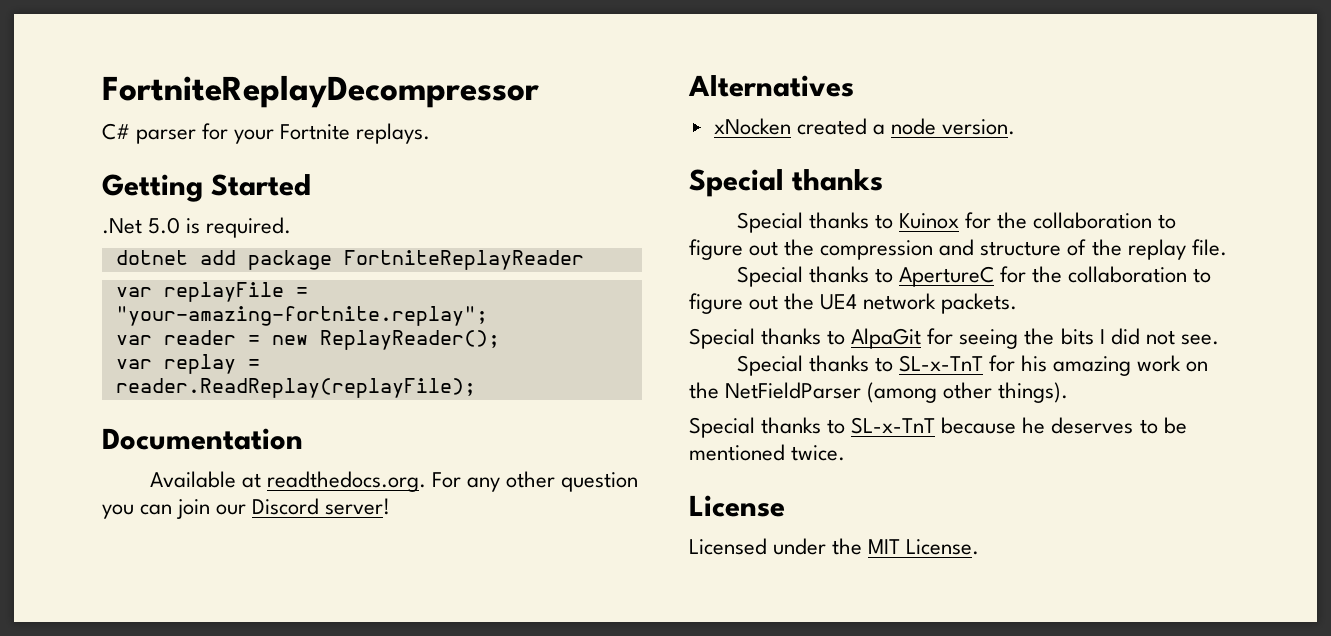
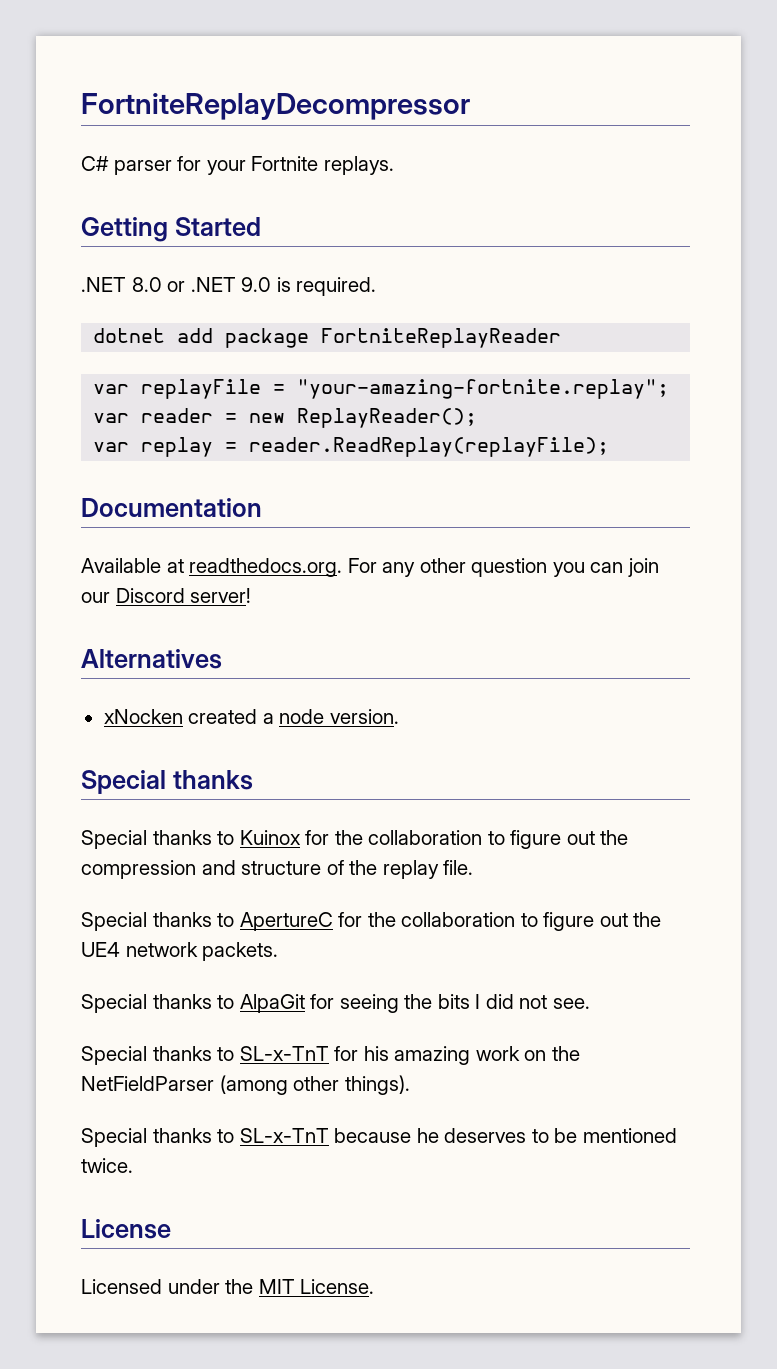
[102,217,181,234] .Net 5.0 -> [81,277,272,292] .NET 8.0 or .NET 9.0

